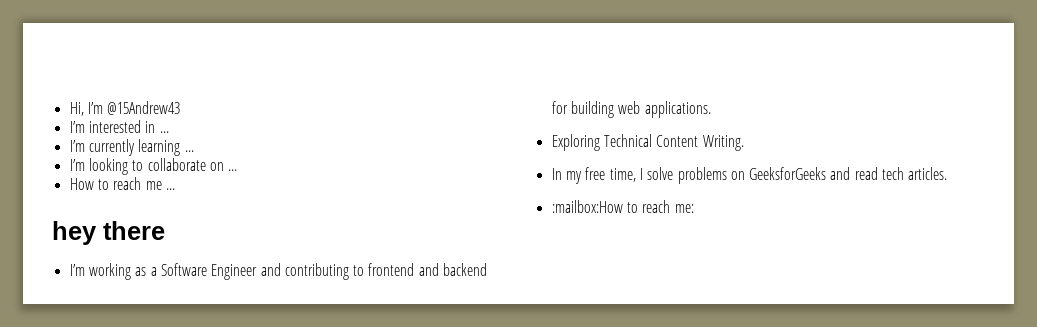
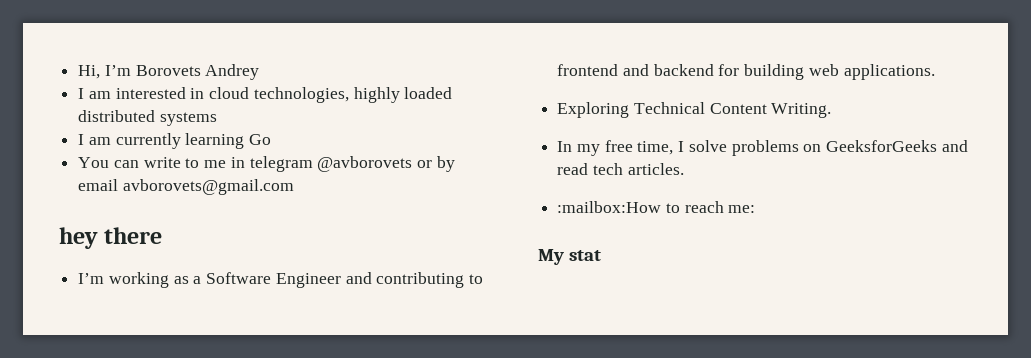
[107,101,181,115] [69,120,169,133] [69,139,194,156] [69,158,238,175] [69,177,175,190] @15Andrew43 // I’m interested in ... // I’m currently learning ... // I’m looking to collaborate on ... // How to reach me ... -> [135,64,260,80] [78,87,453,103] [78,110,217,126] [78,133,272,149] [78,156,455,172] [78,179,294,195] Borovets Andrey // I am interested in cloud technologies, highly loaded distributed systems // I am currently learning Go // You can write to me in telegram @avborovets or by email avborovets@gmail.com
(694, 208) none -> [538,249,601,265] // My stat

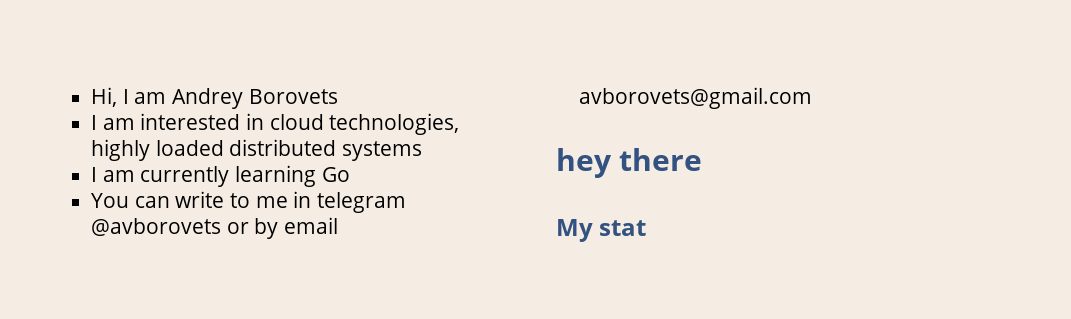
[104,65,131,76] I’m -> [122,88,244,109] I am Andrey
[205,64,260,80] Andrey -> (338, 96) none
[78,272,484,288] [557,64,935,80] [557,102,832,118] [557,140,968,156] [557,163,684,175] [557,201,756,213] // I’m working as a Software Engineer and contributing to frontend and backend for building web applications. // Exploring Technical Content Writing. // In my free time, I solve problems on GeeksforGeeks and read tech articles. // :mailbox:How to reach me: -> (702, 159) none

